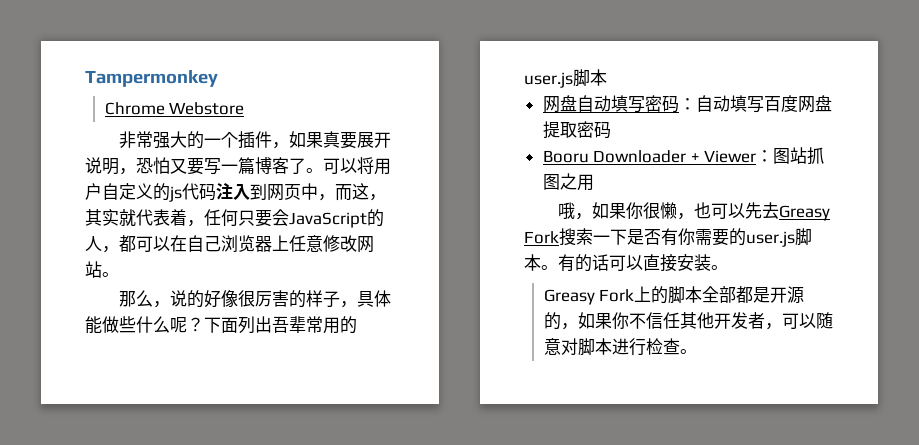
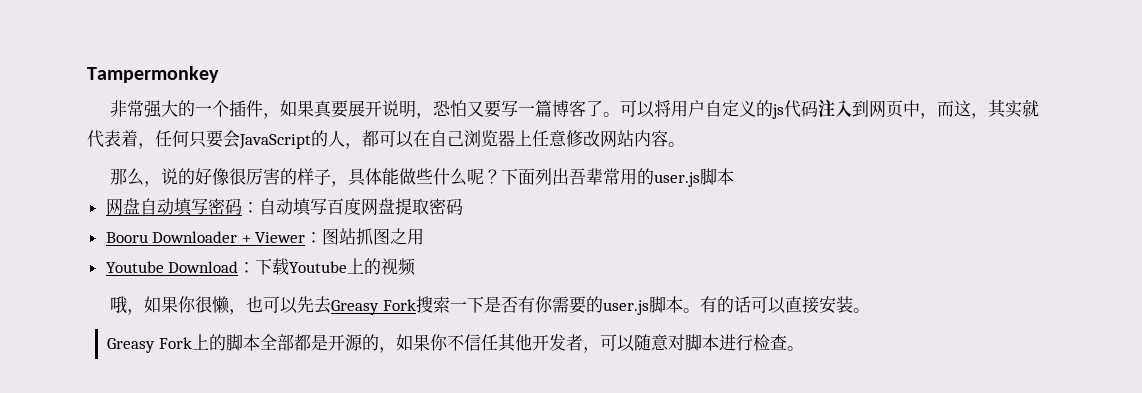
[104,102,245,115] // Chrome Webstore -> (219, 74) none
(102, 269) none -> [634,130,668,147] 内容
(594, 182) none -> [105,258,417,276] // Youtube Download：下载Youtube上的视频

